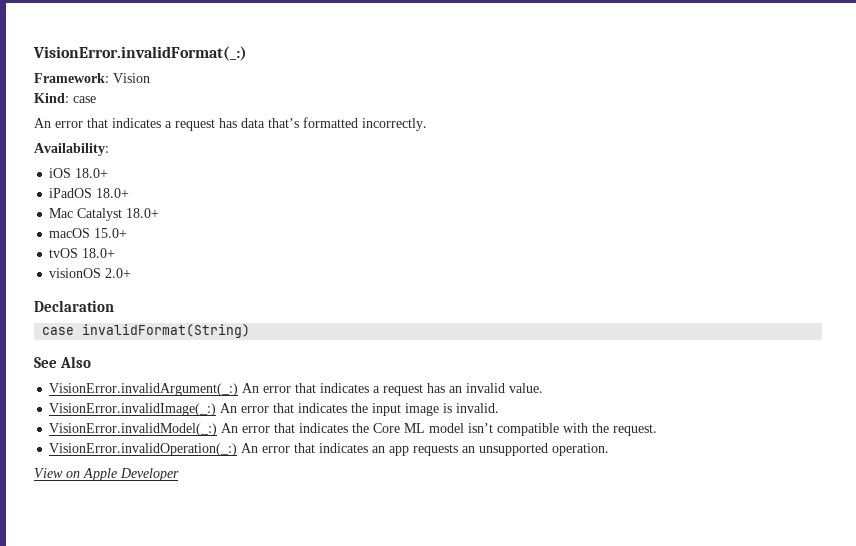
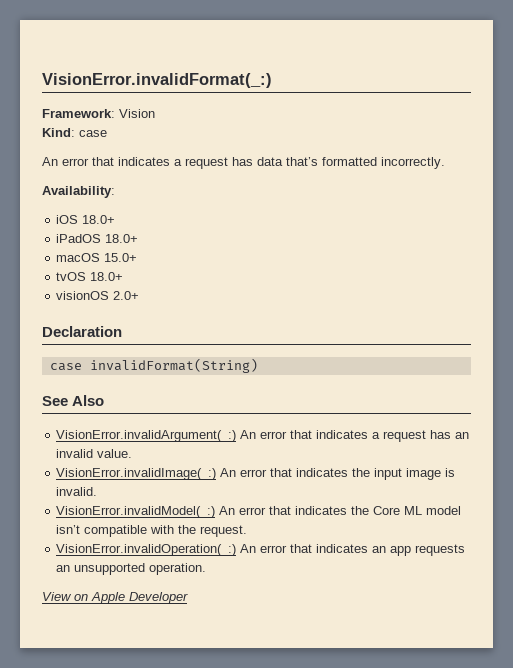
[49,208,160,221] // Mac Catalyst 18.0+ -> (139, 238) none

